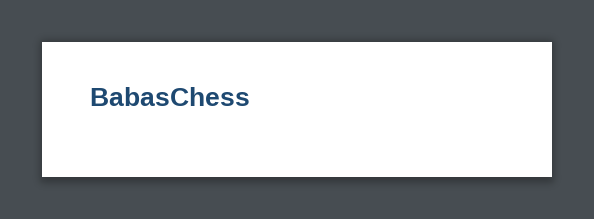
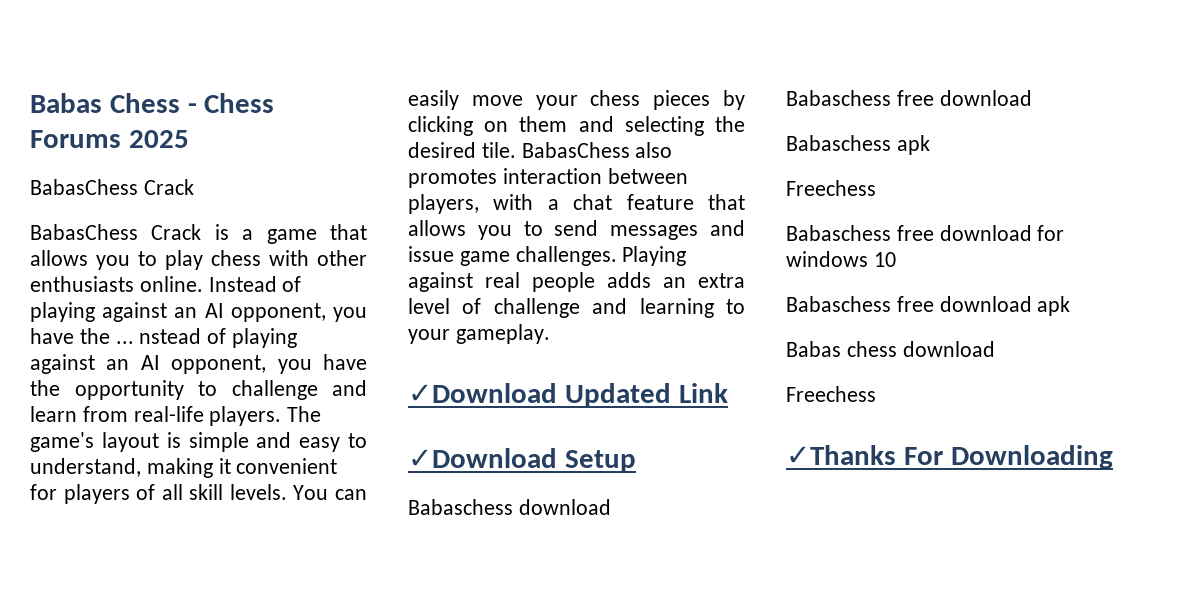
[90,87,250,106] BabasChess -> [30,93,275,113] [30,130,189,148] [30,179,194,195] [30,224,367,244] [30,250,367,270] [30,276,302,292] [30,302,367,322] [30,328,298,348] [30,354,367,374] [30,380,367,400] [30,406,322,426] [30,432,367,452] [30,458,338,478] [30,484,367,504] [408,90,745,110] [408,116,745,136] [408,142,673,158] [408,168,688,188] [408,194,745,214] [408,220,745,240] [408,246,687,266] [408,272,745,292] [408,298,745,318] [408,324,550,344] [408,383,728,407] [408,448,636,472] [408,499,611,515] [786,90,1032,106] [786,135,930,155] [786,180,876,196] [786,225,1065,241] [786,251,896,267] [786,296,1071,316] [786,341,995,357] [786,386,876,402] [786,445,1113,469] Babas Chess - Chess Forums 2025 // BabasChess Crack // BabasChess Crack is a game that allows you to play chess with other enthusiasts online. Instead of playing against an AI opponent, you have the ... nstead of playing against an AI opponent, you have the opportunity to challenge and learn from real-life players. The game's layout is simple and easy to understand, making it convenient for players of all skill levels. You can easily move your chess pieces by clicking on them and selecting the desired tile. BabasChess also promotes interaction between players, with a chat feature that allows you to send messages and issue game challenges. Playing against real people adds an extra level of challenge and learning to your gameplay. // ✓Download Updated Link // ✓Download Setup // Babaschess download // Babaschess free download // Babaschess apk // Freechess // Babaschess free download for windows 10 // Babaschess free download apk // Babas chess download // Freechess // ✓Thanks For Downloading

